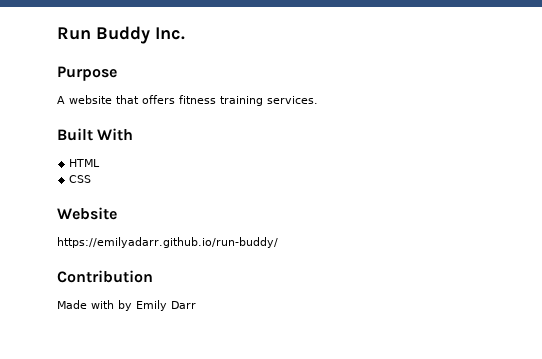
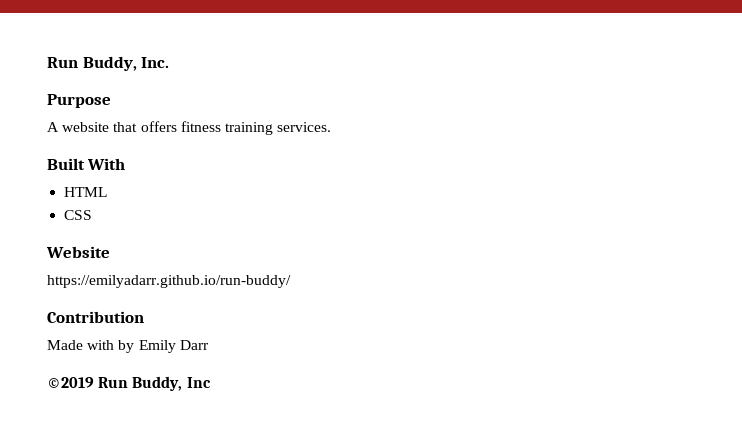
[57,26,150,44] Run Buddy -> [47,56,137,71] Run Buddy,
(196, 305) none -> [47,376,211,391] // ©2019 Run Buddy, Inc

